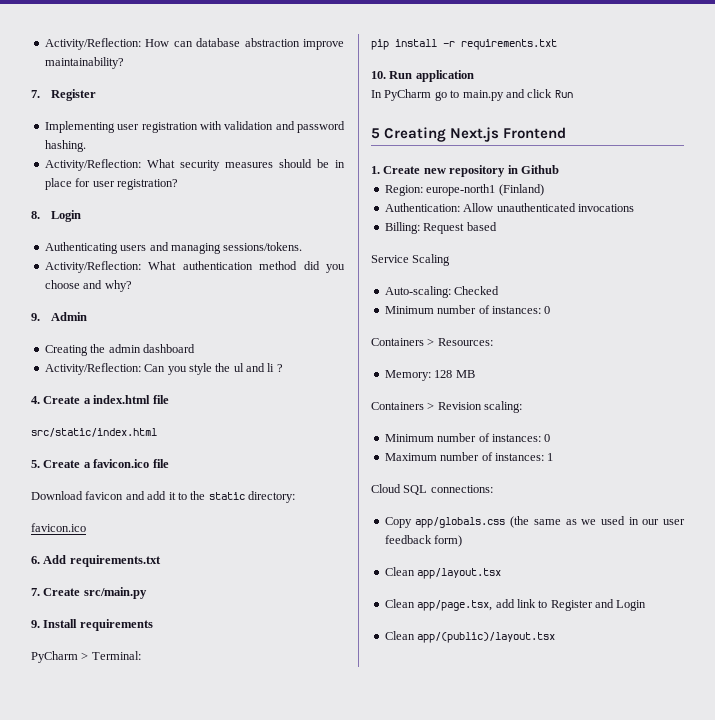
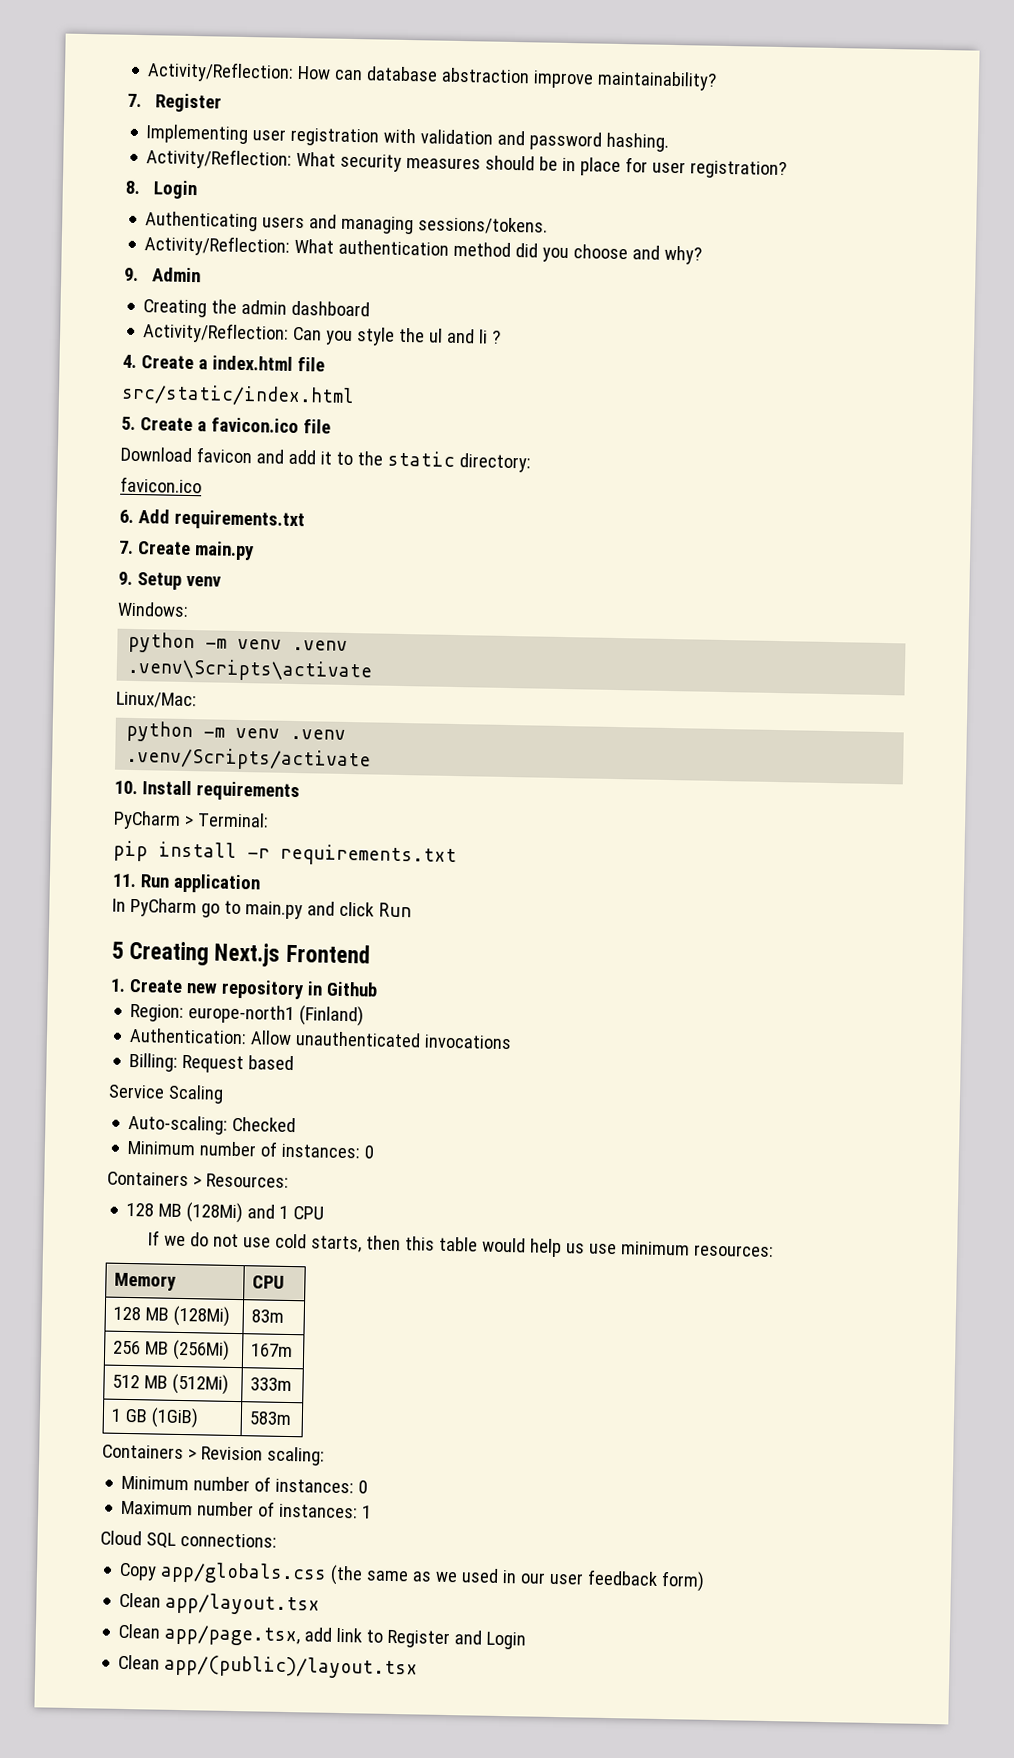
[83,587,147,599] [31,620,40,628] src/main.py // 9. -> [193,541,254,561] [118,571,222,590] [117,601,189,617] [128,631,349,654] [127,657,374,683] [116,691,197,709] [126,720,347,743] [126,746,372,772] [114,780,138,795] main.py // 9. Setup venv // Windows: // python -m venv .venv // .venv\Scripts\activate // Linux/Mac: // python -m venv .venv // .venv/Scripts/activate // 10.
[371,71,386,79] 10. -> [112,873,137,888] 11.
[384,370,475,381] Memory: 128 MB -> [126,1202,325,1224] [148,1230,775,1258] [114,1272,177,1291] [252,1275,286,1289] [113,1305,231,1327] [251,1309,285,1323] [113,1339,231,1361] [251,1343,294,1358] [112,1373,230,1395] [250,1377,293,1392] [111,1407,200,1429] [249,1411,293,1426] 128 MB (128Mi) and 1 CPU // If we do not use cold starts, then this table would help us use minimum resources: // Memory | CPU // 128 MB (128Mi) | 83m // 256 MB (256Mi) | 167m // 512 MB (512Mi) | 333m // 1 GB (1GiB) | 583m

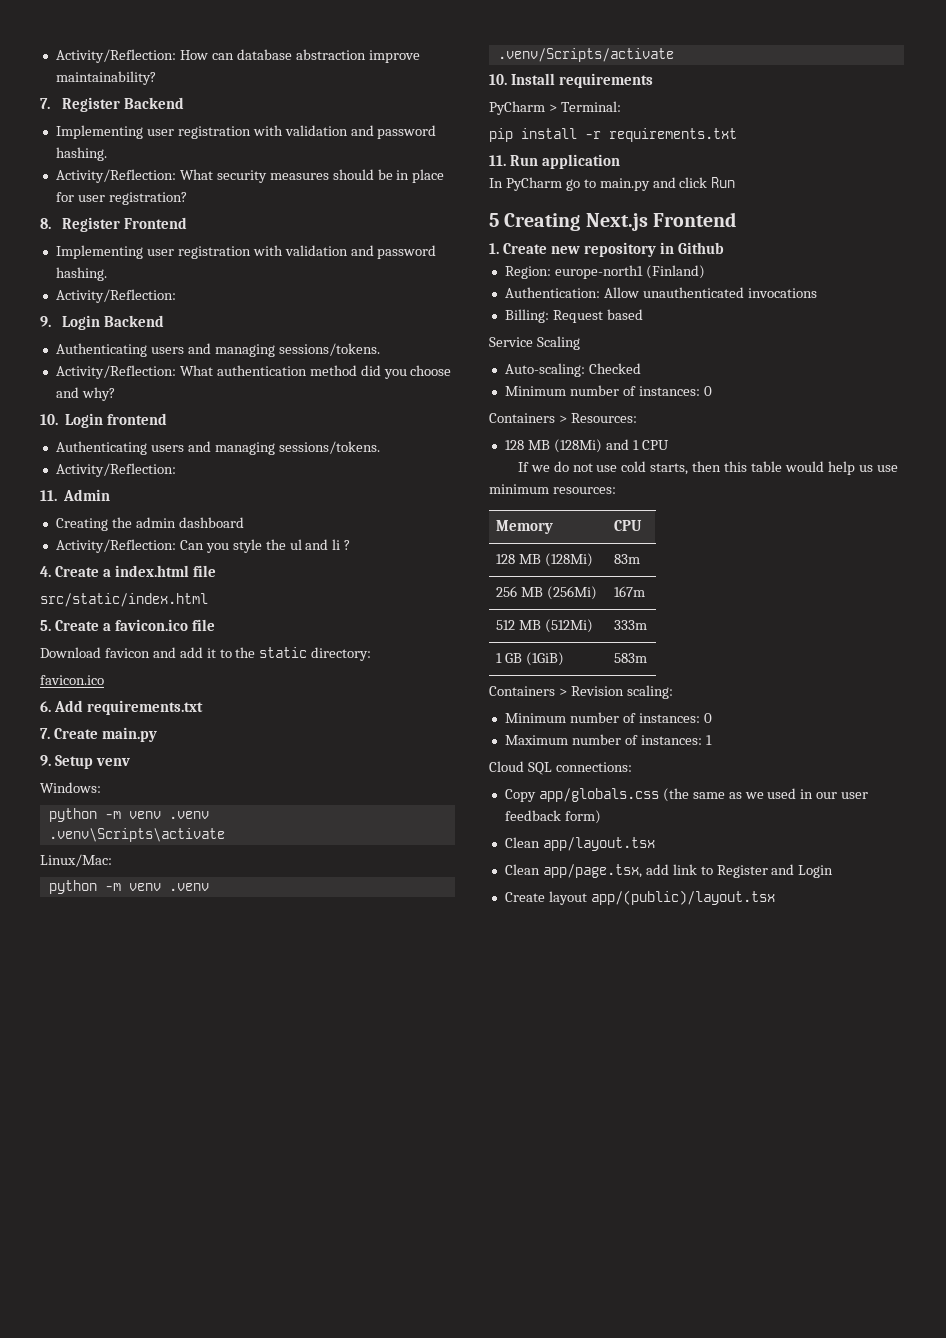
(222, 103) none -> [124,97,185,109] Backend
[152,180,197,200] Login -> [62,217,188,232] [55,245,437,259] [55,267,107,281] [55,289,176,303] [40,315,165,330] Register Frontend // Implementing user registration with validation and password hashing. // Activity/Reflection: // 9. Login Backend
[124,267,139,282] 9. -> [40,413,168,428] [55,441,380,455] [55,463,176,477] [40,490,57,501] 10. Login frontend // Authenticating users and managing sessions/tokens. // Activity/Reflection: // 11.
[118,1654,161,1670] Clean -> [504,891,587,905] Create layout

